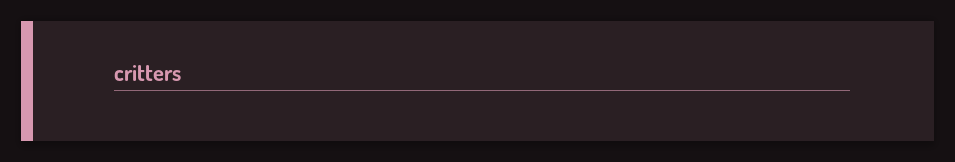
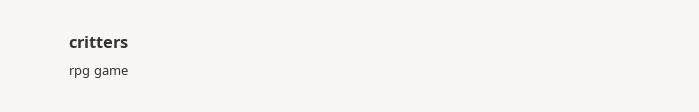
(181, 73) none -> [69,68,128,78] // rpg game

